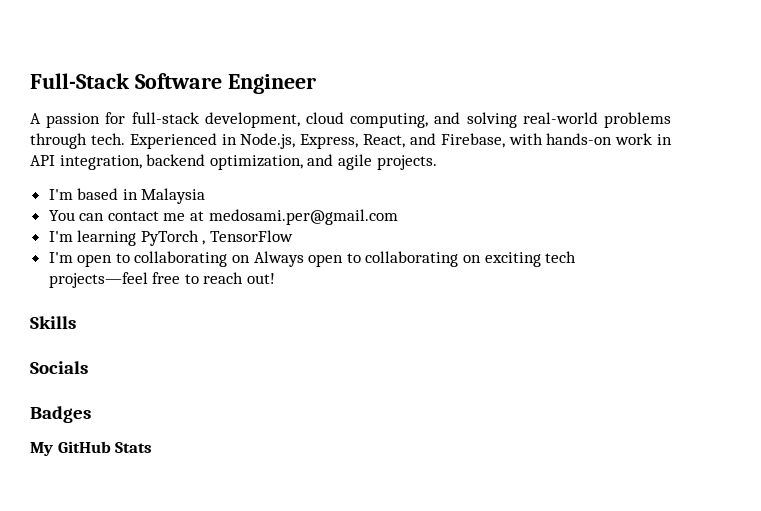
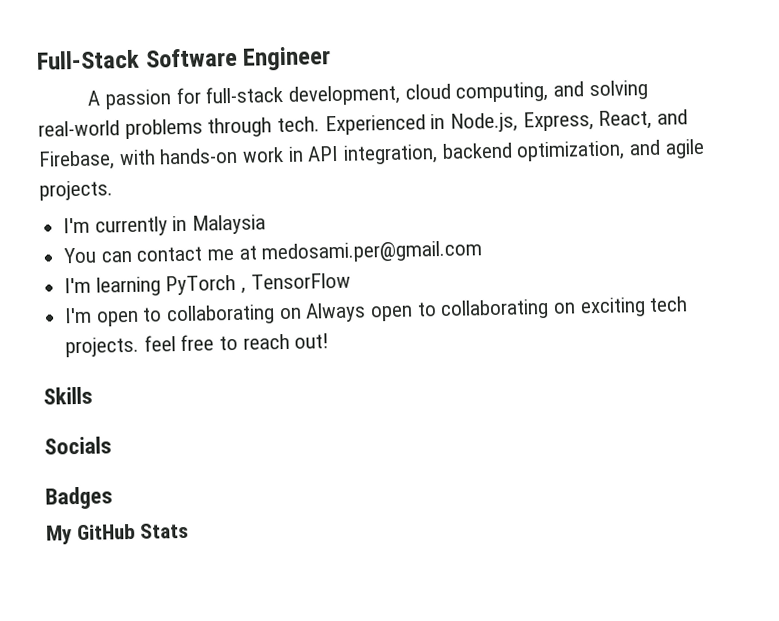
[77,188,119,200] based -> [94,216,168,237] currently
[48,272,148,288] projects—feel -> [65,335,176,358] projects. feel

